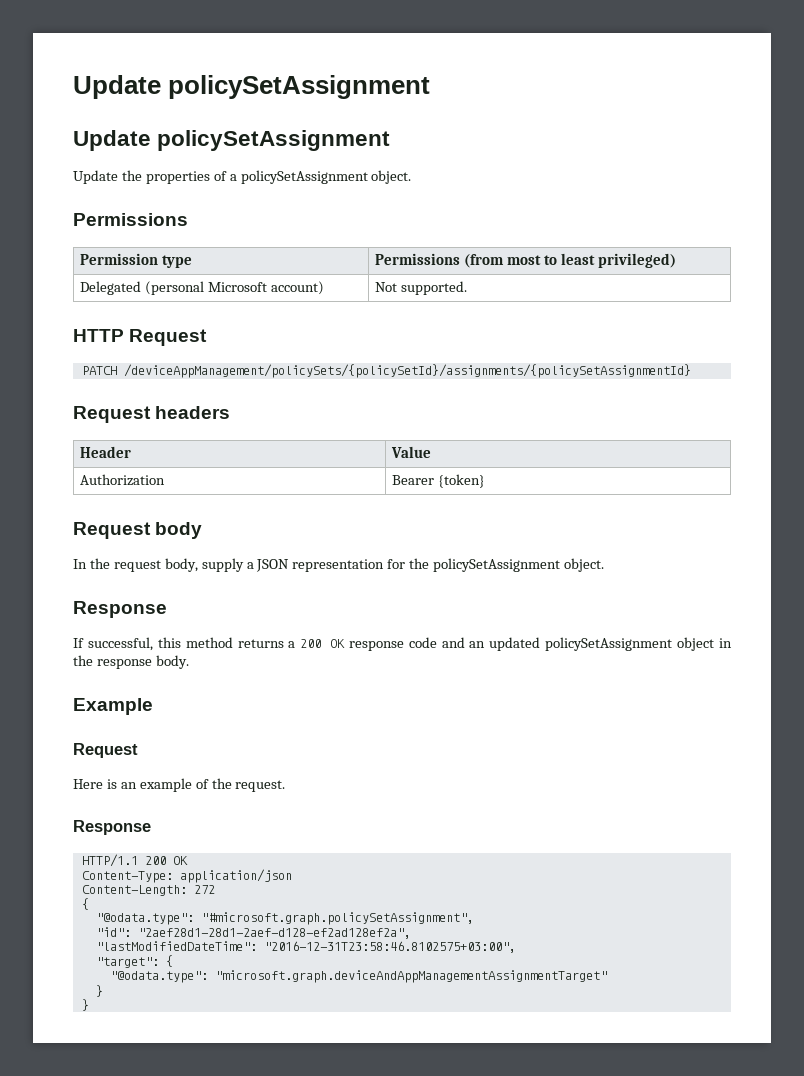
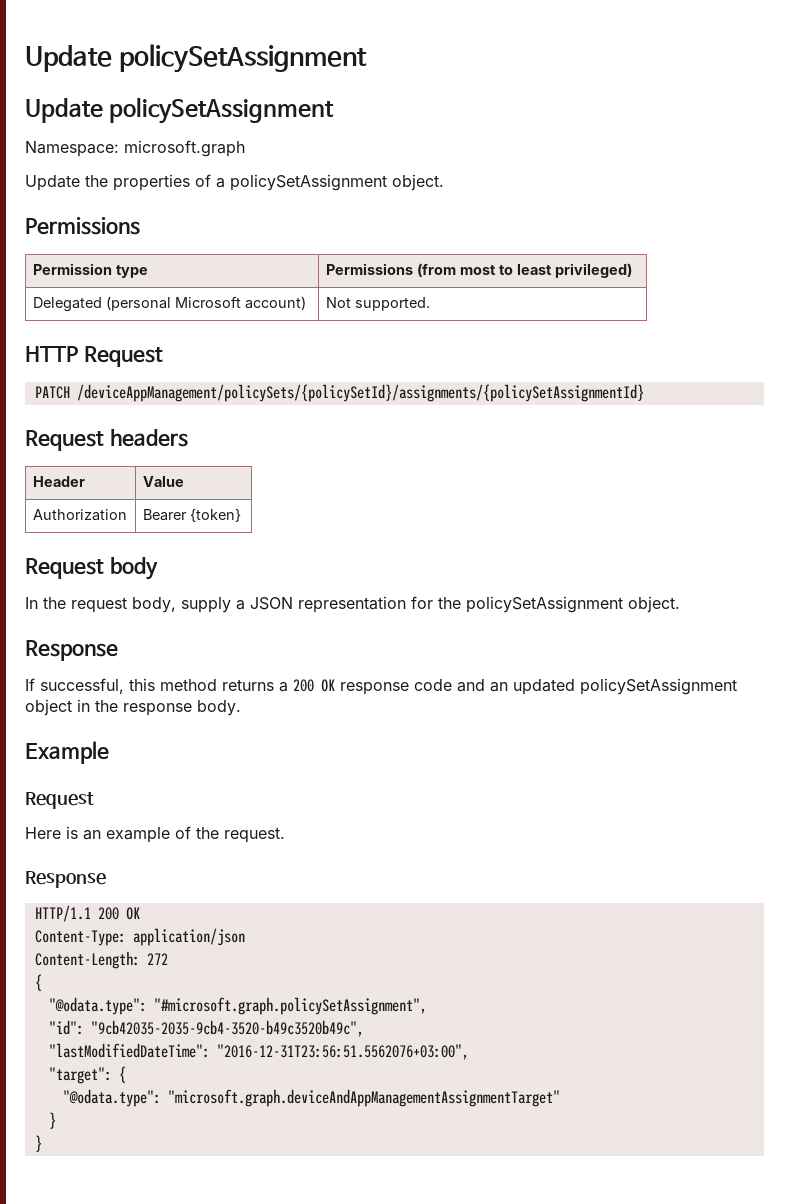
(391, 140) none -> [25,140,245,157] // Namespace: microsoft.graph
[137,928,411,939] "2aef28d1-28d1-2aef-d128-ef2ad128ef2a", -> [90,1020,364,1037] "9cb42035-2035-9cb4-3520-b49c3520b49c",
[263,941,516,953] "2016-12-31T23:58:46.8102575+03:00", -> [216,1044,469,1060] "2016-12-31T23:56:51.5562076+03:00",

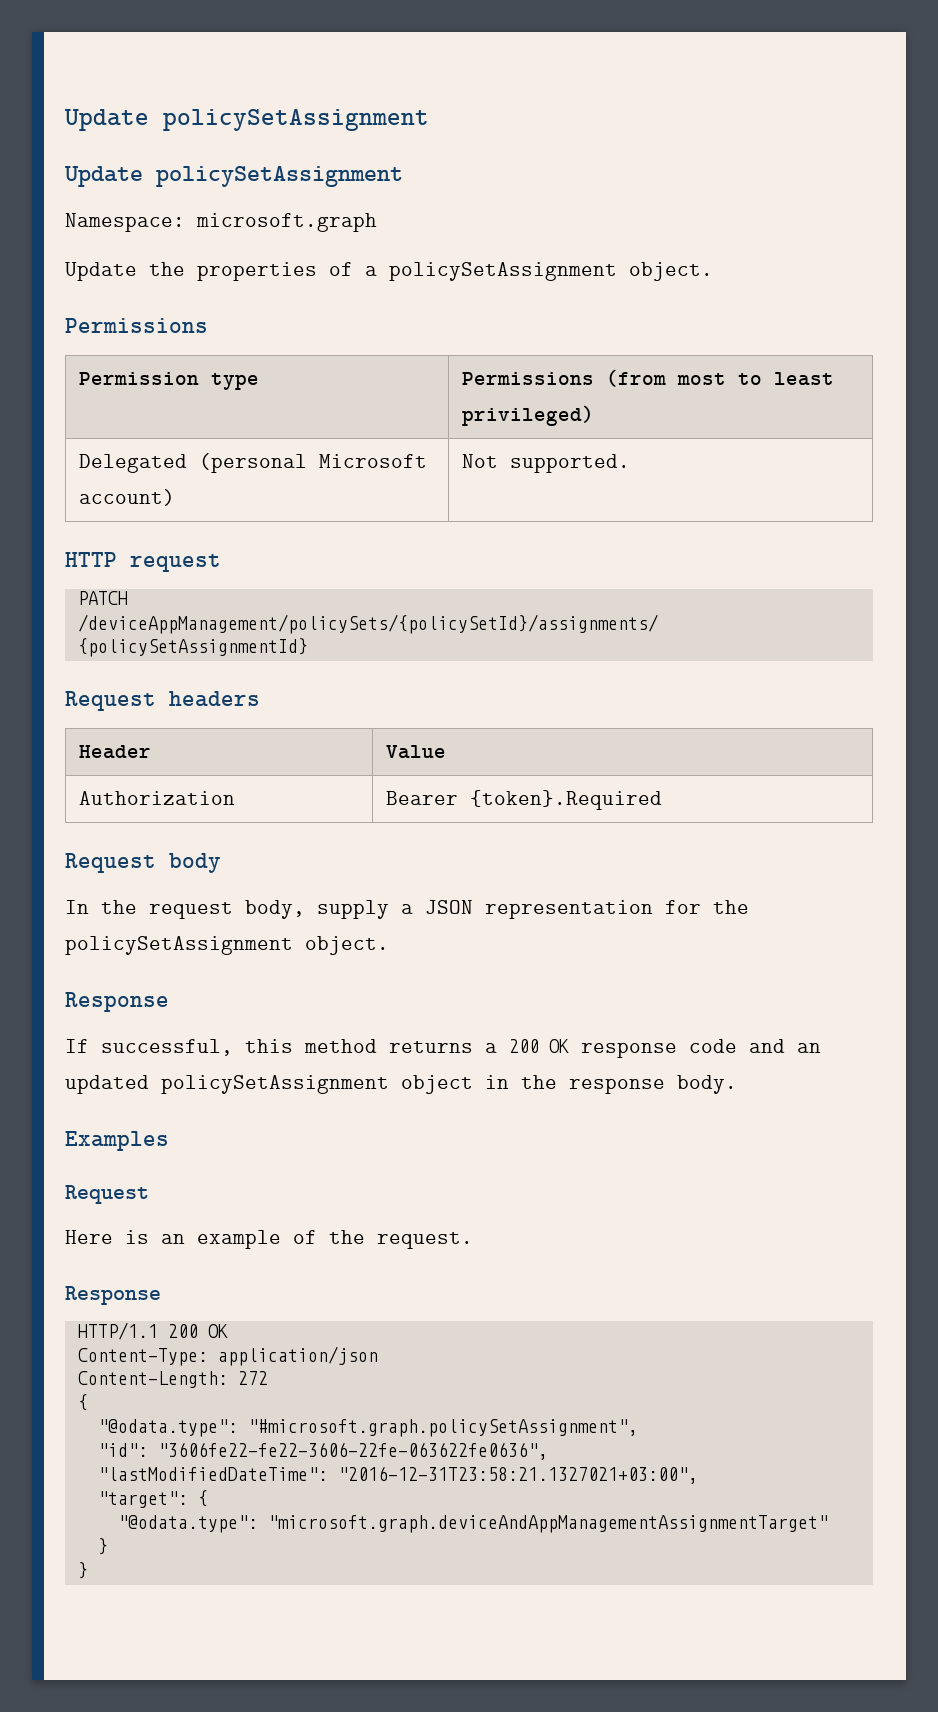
[83,346,163,367] Request -> [130,554,221,572] request
[189,508,241,522] {token} -> [470,790,663,810] {token}.Required
[25,741,109,764] Example -> [65,1131,169,1151] Examples
[90,1020,364,1037] "9cb42035-2035-9cb4-3520-b49c3520b49c", -> [157,1442,548,1460] "3606fe22-fe22-3606-22fe-063622fe0636",
[216,1044,469,1060] "2016-12-31T23:56:51.5562076+03:00", -> [337,1466,698,1484] "2016-12-31T23:58:21.1327021+03:00",

